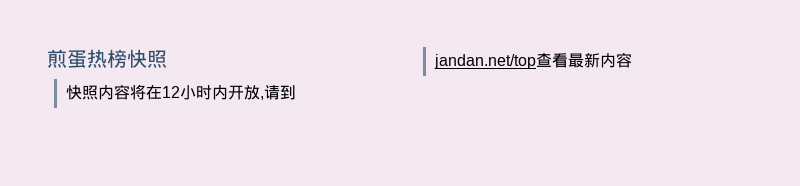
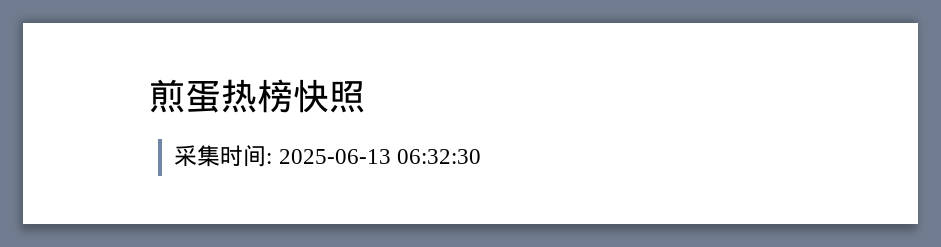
[65,84,296,100] [433,52,632,69] 快照内容将在12小时内开放,请到jandan.net/top查看最新内容 -> [174,145,481,167] 采集时间: 2025-06-13 06:32:30

